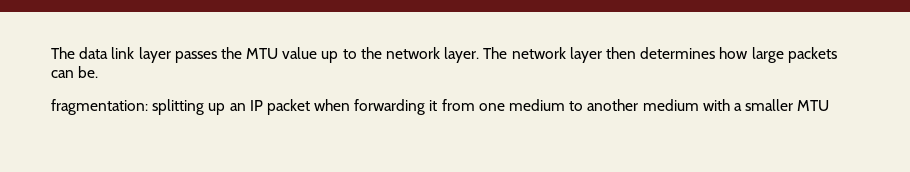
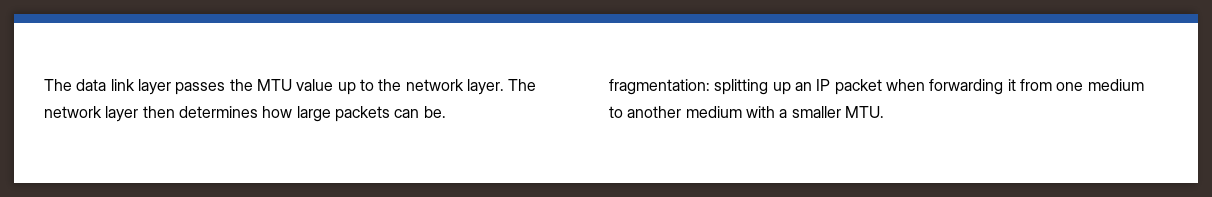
[797,100,830,111] MTU -> [844,106,884,118] MTU.

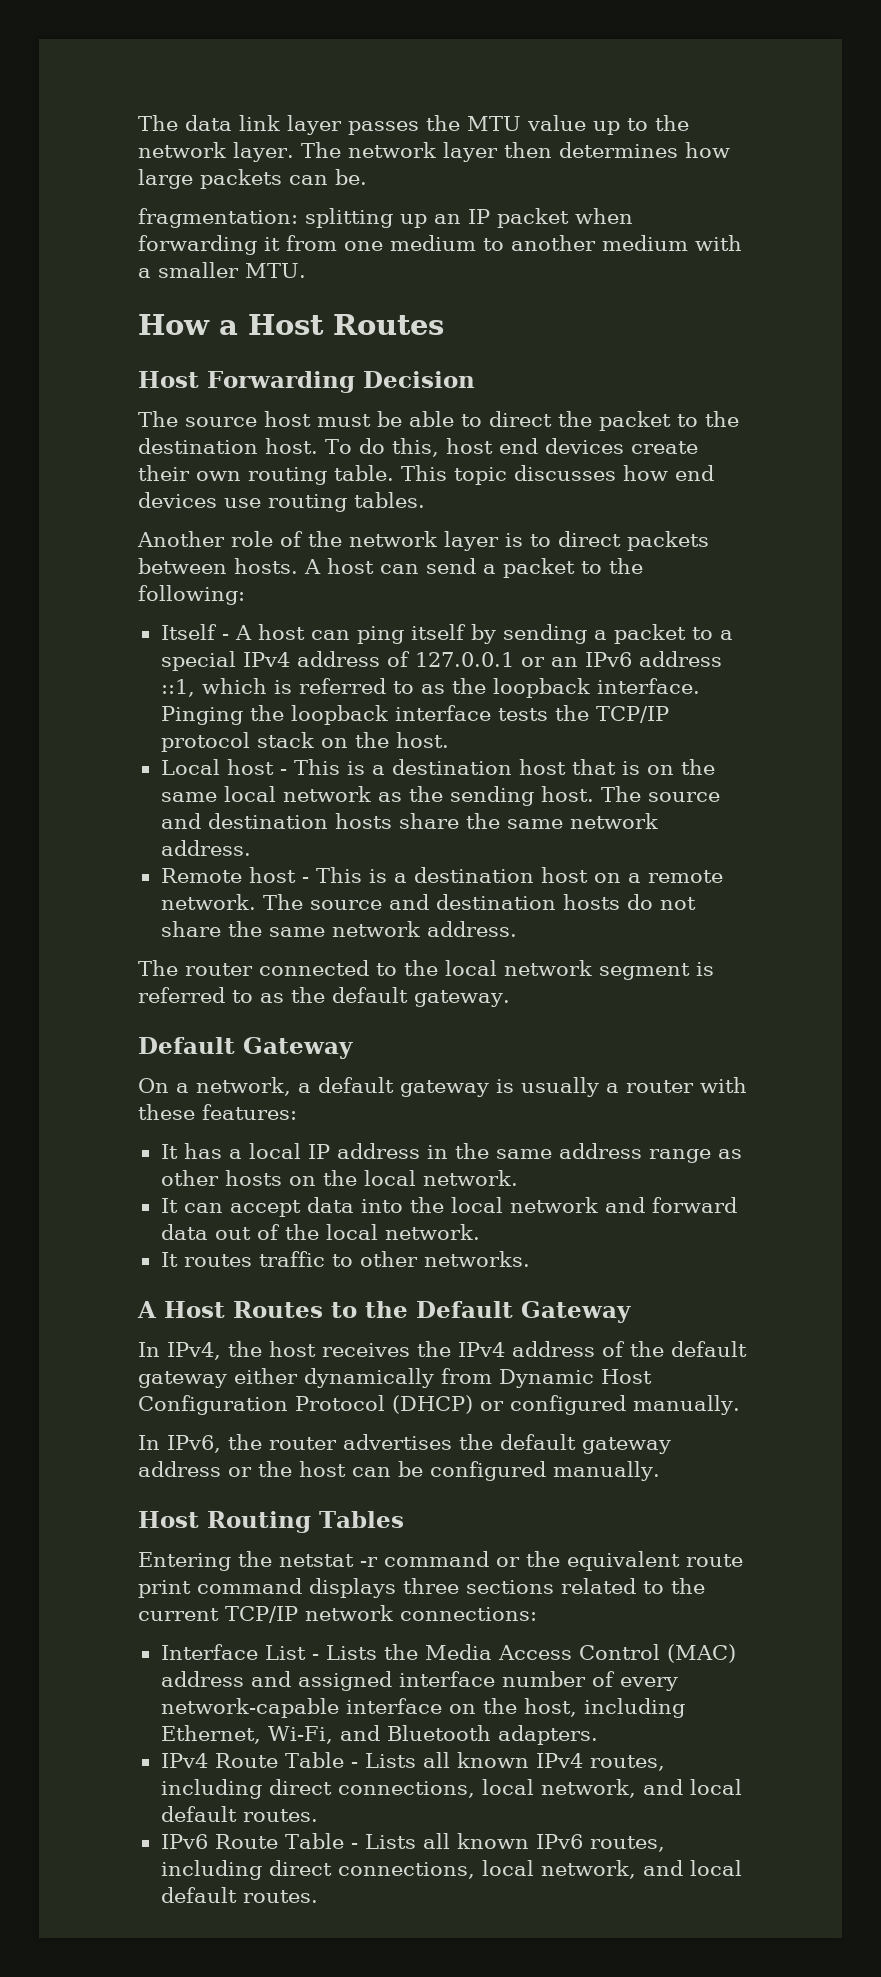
(884, 112) none -> [138,314,444,335] [138,371,475,393] [138,411,739,431] [138,438,698,457] [138,465,714,485] [138,492,425,512] [137,531,709,551] [138,558,643,578] [138,585,245,605] [160,624,733,644] [160,651,722,671] [160,678,700,698] [160,705,669,725] [160,732,449,752] [160,759,715,775] [160,786,720,806] [160,813,658,829] [160,840,251,856] [160,867,723,883] [160,894,696,910] [160,921,517,937] [138,960,714,980] [138,987,510,1007] [138,1037,353,1059] [138,1077,747,1097] [138,1104,297,1120] [160,1143,742,1163] [160,1170,518,1186] [160,1197,737,1217] [160,1224,480,1240] [160,1251,530,1267] [137,1301,631,1323] [138,1341,747,1360] [138,1368,652,1388] [138,1395,740,1415] [138,1434,671,1454] [138,1461,660,1481] [138,1511,404,1533] [138,1551,743,1571] [138,1578,705,1598] [138,1605,537,1623] [160,1644,736,1663] [160,1671,678,1691] [160,1698,685,1718] [160,1725,598,1745] [160,1752,665,1771] [160,1779,742,1799] [160,1806,318,1822] [160,1833,665,1852] [160,1860,742,1880] [160,1887,318,1903] // How a Host Routes // Host Forwarding Decision // The source host must be able to direct the packet to the destination host. To do this, host end devices create their own routing table. This topic discusses how end devices use routing tables. // Another role of the network layer is to direct packets between hosts. A host can send a packet to the following: // Itself - A host can ping itself by sending a packet to a special IPv4 address of 127.0.0.1 or an IPv6 address ::1, which is referred to as the loopback interface. Pinging the loopback interface tests the TCP/IP protocol stack on the host. // Local host - This is a destination host that is on the same local network as the sending host. The source and destination hosts share the same network address. // Remote host - This is a destination host on a remote network. The source and destination hosts do not share the same network address. // The router connected to the local network segment is referred to as the default gateway. // Default Gateway // On a network, a default gateway is usually a router with these features: // It has a local IP address in the same address range as other hosts on the local network. // It can accept data into the local network and forward data out of the local network. // It routes traffic to other networks. // A Host Routes to the Default Gateway // In IPv4, the host receives the IPv4 address of the default gateway either dynamically from Dynamic Host Configuration Protocol (DHCP) or configured manually. // In IPv6, the router advertises the default gateway address or the host can be configured manually. // Host Routing Tables // Entering the netstat -r command or the equivalent route print command displays three sections related to the current TCP/IP network connections: // Interface List - Lists the Media Access Control (MAC) address and assigned interface number of every network-capable interface on the host, including Ethernet, Wi-Fi, and Bluetooth adapters. // IPv4 Route Table - Lists all known IPv4 routes, including direct connections, local network, and local default routes. // IPv6 Route Table - Lists all known IPv6 routes, including direct connections, local network, and local default routes.

